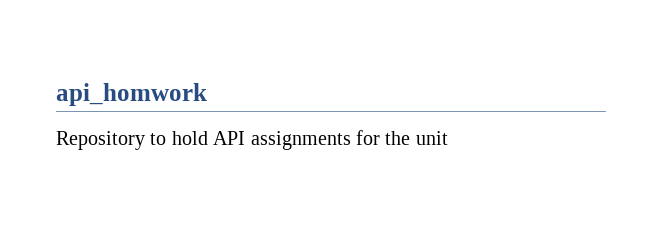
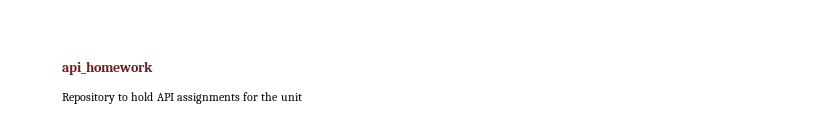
[56,83,207,106] api_homwork -> [62,61,153,75] api_homework

